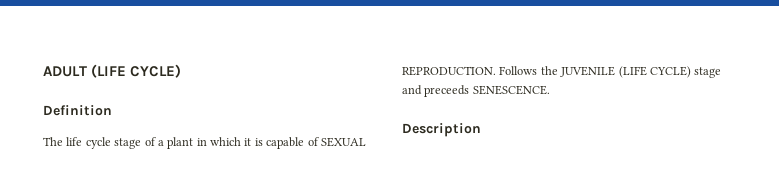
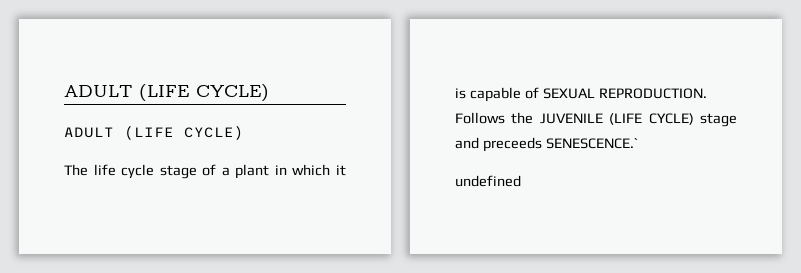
[43,64,182,78] [43,105,112,116] ADULT (LIFE CYCLE) // Definition -> [64,84,269,102] [64,126,244,140] ADULT (LIFE CYCLE) // ADULT (LIFE CYCLE)
[472,85,550,95] [402,123,481,137] SENESCENCE. // Description -> [545,138,638,149] [455,175,521,187] SENESCENCE.` // undefined

